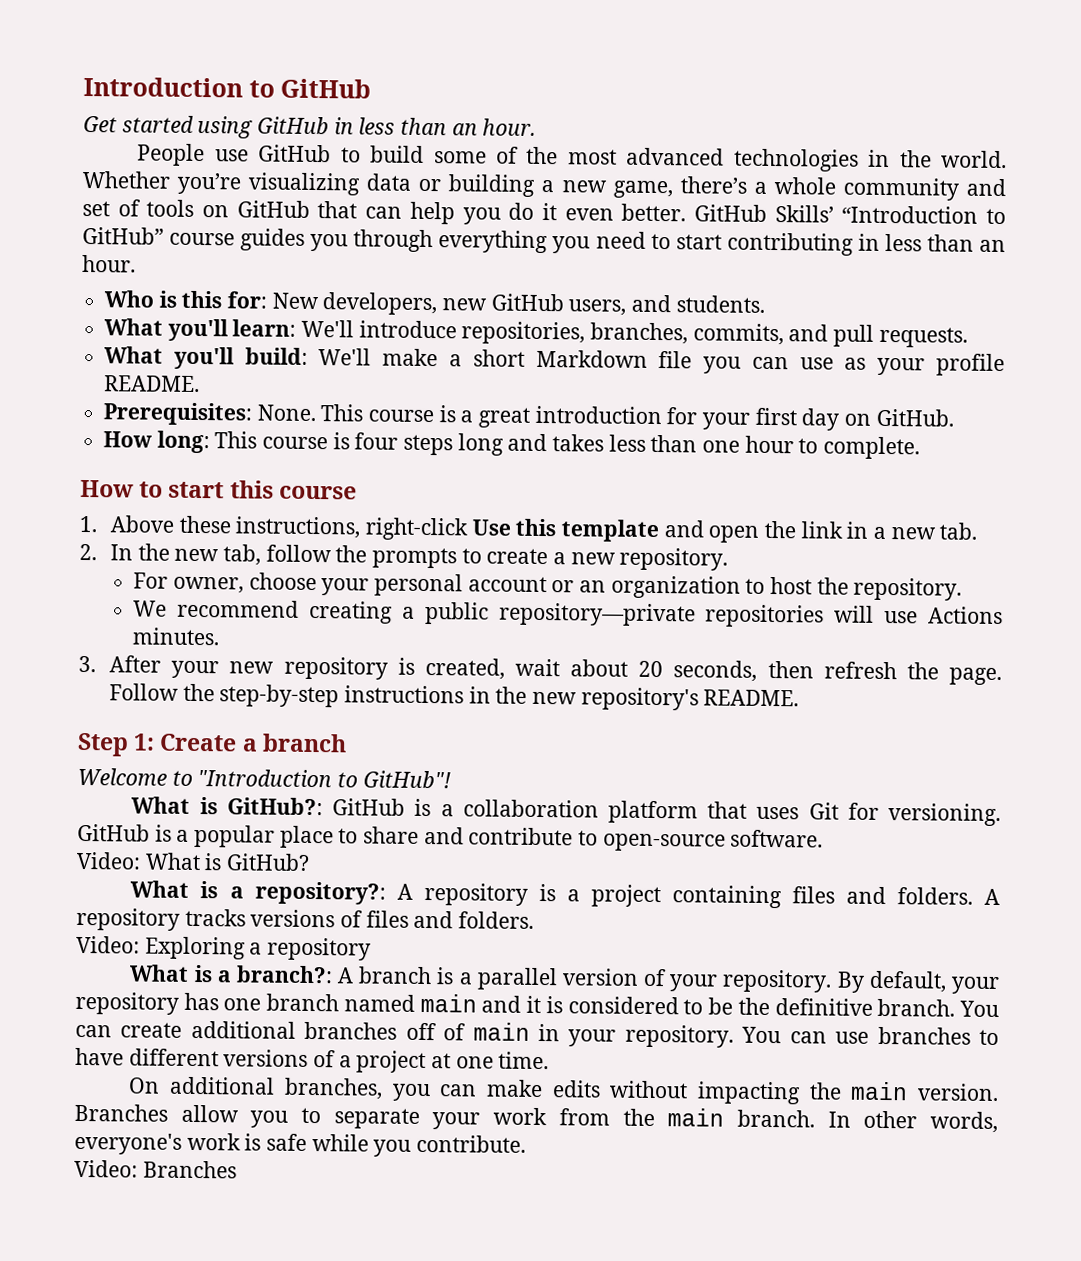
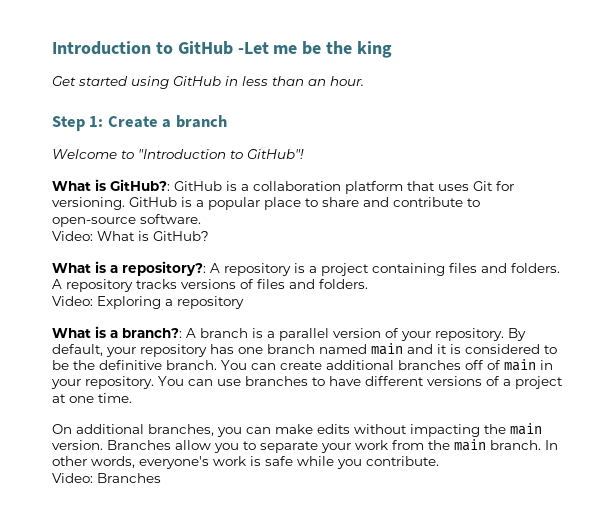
(372, 88) none -> [237,41,393,58] -Let me be the king
[137,143,1008,172] [82,170,1007,201] [82,199,1006,225] [82,226,1006,256] [82,254,136,273] [104,290,765,316] [104,318,968,348] [104,346,1006,377] [104,375,201,393] [103,402,954,431] [103,430,921,460] [80,479,357,500] [79,515,978,543] [79,543,729,571] [133,572,963,601] [133,599,1003,628] [132,627,221,646] [78,655,1003,686] [109,683,800,711] // People use GitHub to build some of the most advanced technologies in the world. Whether you’re visualizing data or building a new game, there’s a whole community and set of tools on GitHub that can help you do it even better. GitHub Skills’ “Introduction to GitHub” course guides you through everything you need to start contributing in less than an hour. // Who is this for: New developers, new GitHub users, and students. // What you'll learn: We'll introduce repositories, branches, commits, and pull requests. // What you'll build: We'll make a short Markdown file you can use as your profile README. // Prerequisites: None. This course is a great introduction for your first day on GitHub. // How long: This course is four steps long and takes less than one hour to complete. // How to start this course // 1. Above these instructions, right-click Use this template and open the link in a new tab. // 2. In the new tab, follow the prompts to create a new repository. // For owner, choose your personal account or an organization to host the repository. // We recommend creating a public repository—private repositories will use Actions minutes. // 3. After your new repository is created, wait about 20 seconds, then refresh the page. Follow the step-by-step instructions in the new repository's README. -> (364, 81) none

